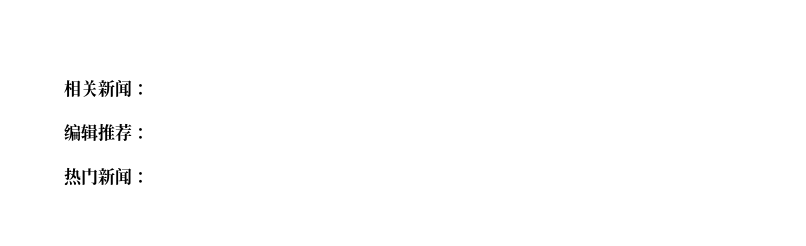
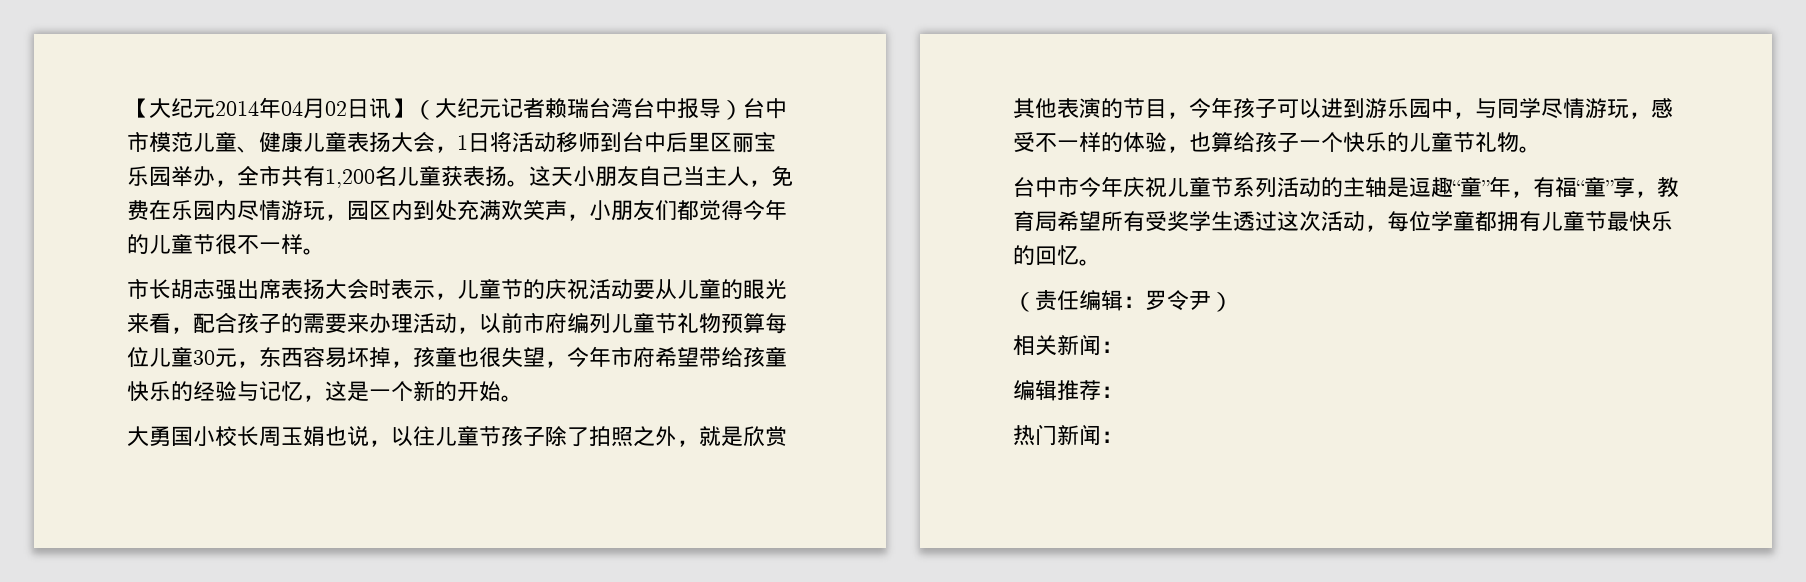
(64, 88) none -> [127,97,787,120] [127,131,776,153] [127,165,793,188] [127,199,787,221] [127,233,325,255] [127,278,787,300] [127,312,787,334] [127,346,787,368] [127,381,523,402] [127,425,787,447] [1013,97,1673,119] [1013,131,1541,153] [1013,176,1679,198] [1013,210,1673,232] [1013,245,1101,266] [1013,290,1233,312] 【大纪元2014年04月02日讯】（大纪元记者赖瑞台湾台中报导）台中市模范儿童、健康儿童表扬大会，1日将活动移师到台中后里区丽宝乐园举办，全市共有1,200名儿童获表扬。这天小朋友自己当主人，免费在乐园内尽情游玩，园区内到处充满欢笑声，小朋友们都觉得今年的儿童节很不一样。 // 市长胡志强出席表扬大会时表示，儿童节的庆祝活动要从儿童的眼光来看，配合孩子的需要来办理活动，以前市府编列儿童节礼物预算每位儿童30元，东西容易坏掉，孩童也很失望，今年市府希望带给孩童快乐的经验与记忆，这是一个新的开始。 // 大勇国小校长周玉娟也说，以往儿童节孩子除了拍照之外，就是欣赏其他表演的节目，今年孩子可以进到游乐园中，与同学尽情游玩，感受不一样的体验，也算给孩子一个快乐的儿童节礼物。 // 台中市今年庆祝儿童节系列活动的主轴是逗趣“童”年，有福“童”享，教育局希望所有受奖学生透过这次活动，每位学童都拥有儿童节最快乐的回忆。 // （责任编辑：罗令尹） //

